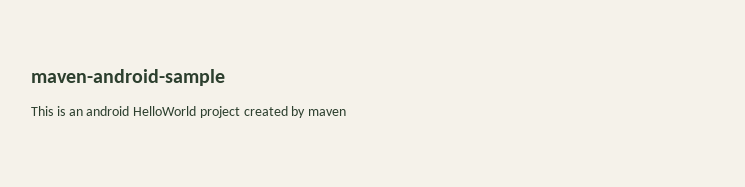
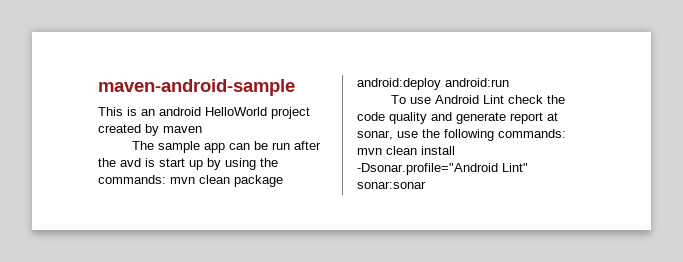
(347, 112) none -> [131,141,321,153] [98,158,278,170] [98,175,283,187] [357,78,509,90] [390,95,565,104] [357,112,558,124] [357,129,566,141] [357,146,455,155] [357,163,528,175] [357,181,426,189] // The sample app can be run after the avd is start up by using the commands: mvn clean package android:deploy android:run // To use Android Lint check the code quality and generate report at sonar, use the following commands: mvn clean install -Dsonar.profile="Android Lint" sonar:sonar

